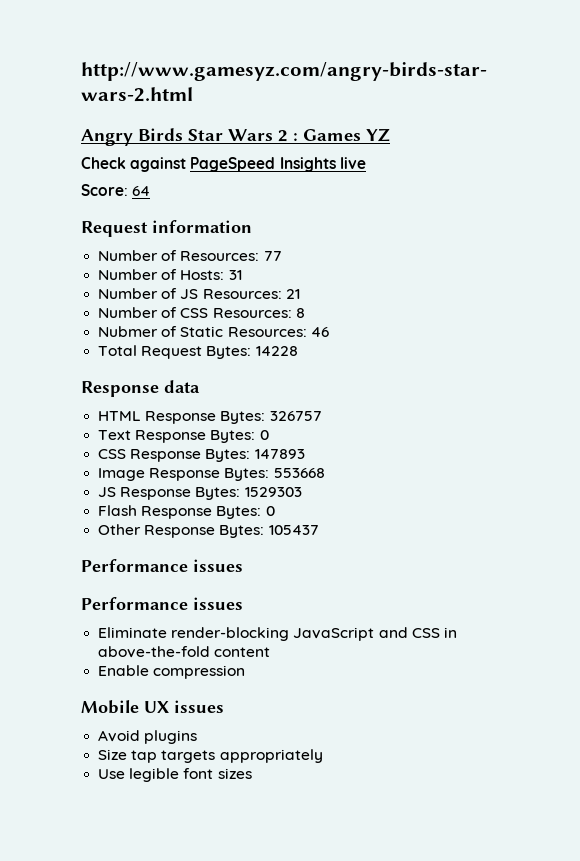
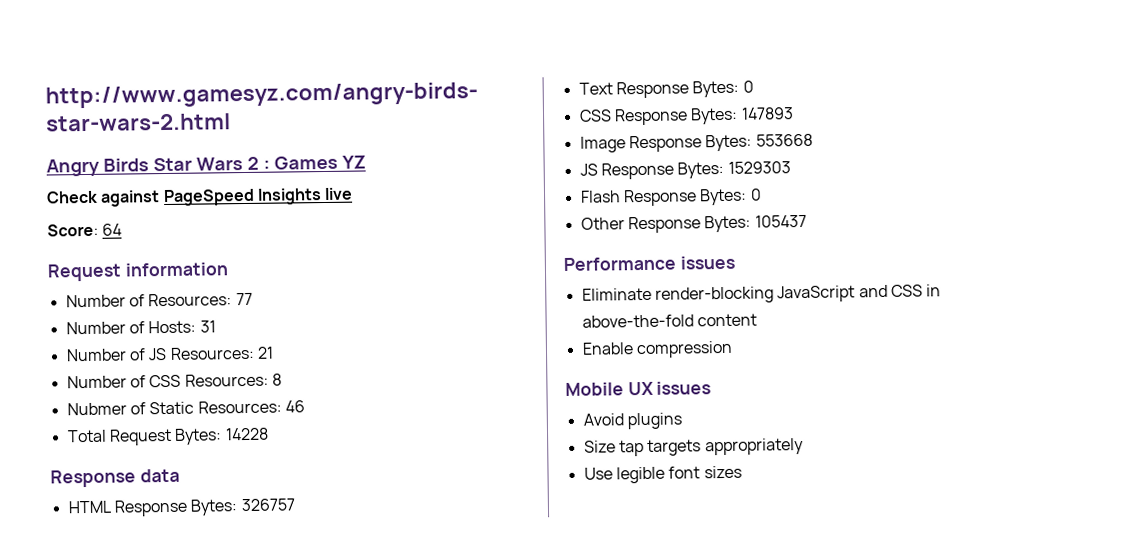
[81,597,243,610] // Performance issues -> (735, 262) none

